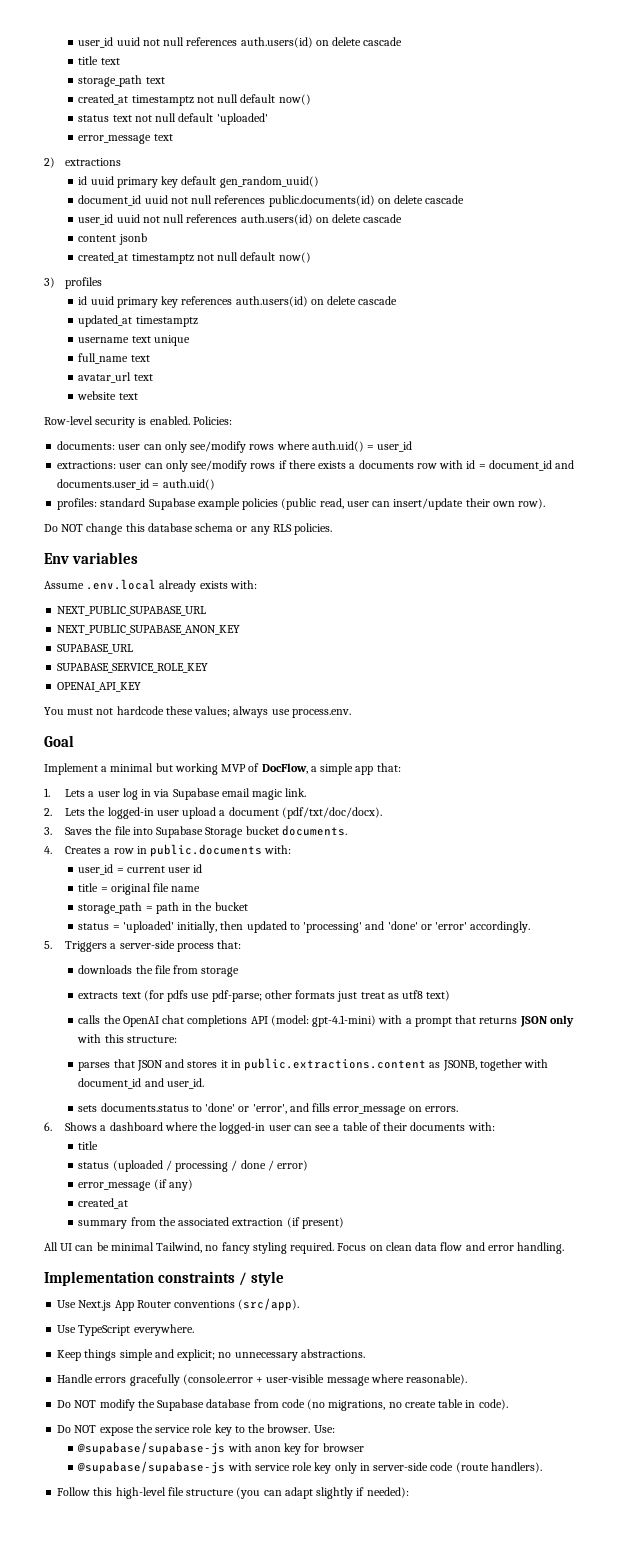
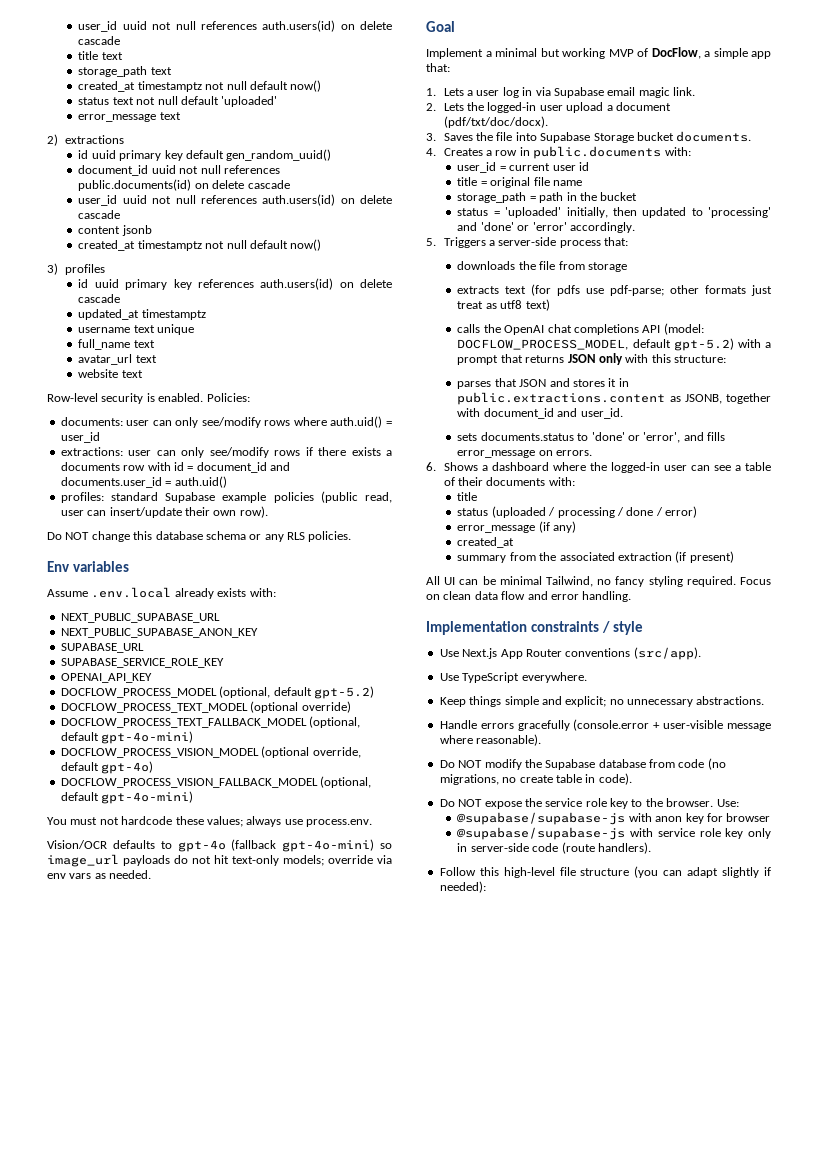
(142, 687) none -> [60,686,374,699] [60,701,351,713] [60,716,361,728] [60,731,194,744] [60,746,361,758] [60,761,154,774] [60,776,372,788] [60,791,194,804] // DOCFLOW_PROCESS_MODEL (optional, default gpt-5.2) // DOCFLOW_PROCESS_TEXT_MODEL (optional override) // DOCFLOW_PROCESS_TEXT_FALLBACK_MODEL (optional, default gpt-4o-mini) // DOCFLOW_PROCESS_VISION_MODEL (optional override, default gpt-4o) // DOCFLOW_PROCESS_VISION_FALLBACK_MODEL (optional, default gpt-4o-mini)
(351, 713) none -> [47,839,392,852] [47,854,392,867] [47,870,152,879] // Vision/OCR defaults to gpt-4o (fallback gpt-4o-mini) so image_url payloads do not hit text-only models; override via env vars as needed.
[312,1015,377,1027] gpt-4.1-mini) -> [457,338,734,351] DOCFLOW_PROCESS_MODEL, default gpt-5.2)

